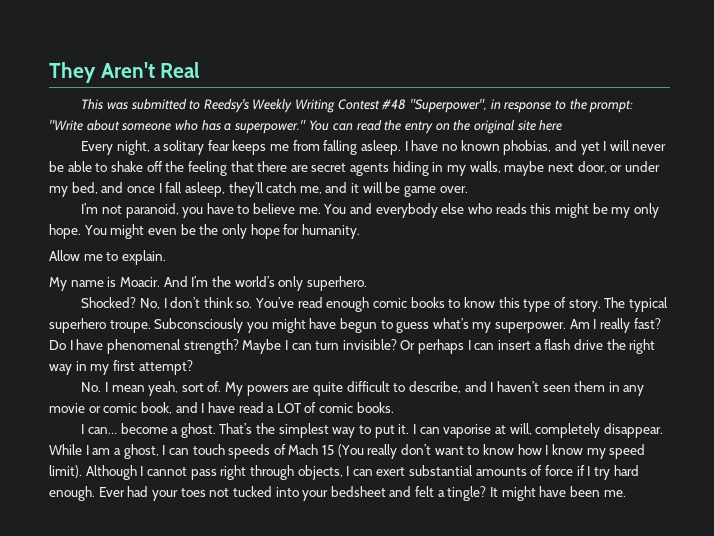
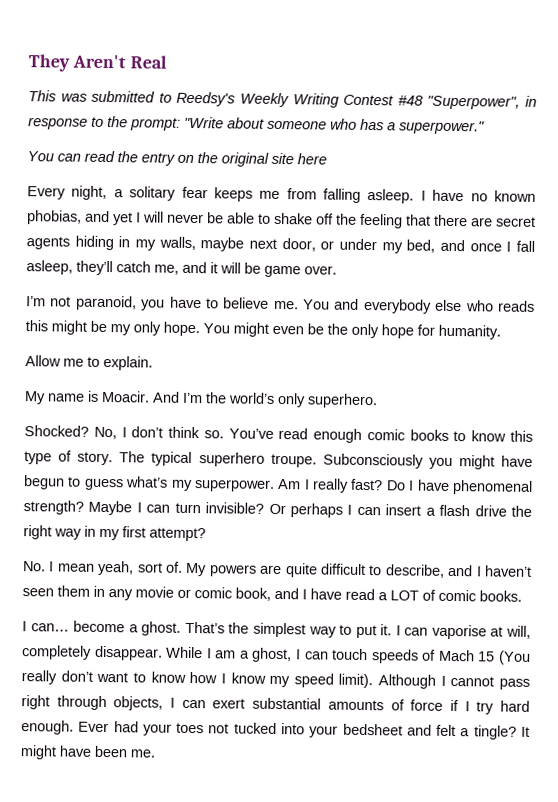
(306, 126) none -> (485, 127) //

